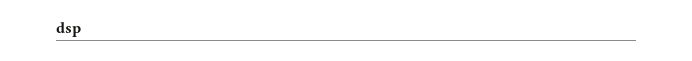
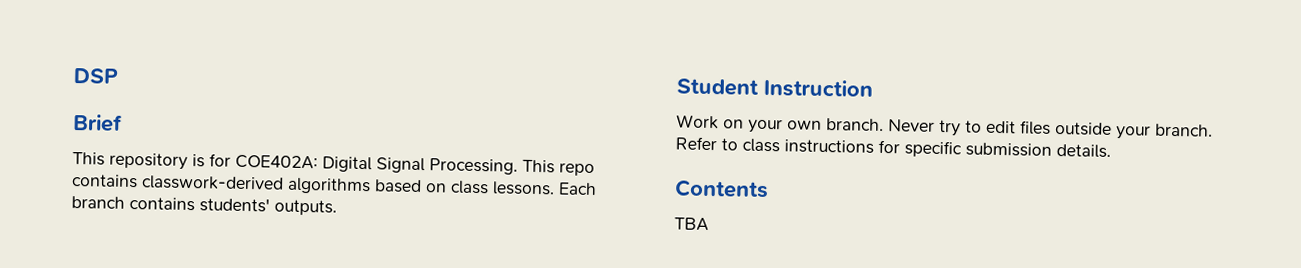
[56,22,81,37] dsp -> [73,68,119,84] [72,114,123,132] [72,152,595,177] [71,174,597,196] [71,196,337,216] [676,78,873,98] [676,114,1213,140] [675,136,1111,158] [674,179,769,199] [674,217,709,232] DSP // Brief // This repository is for COE402A: Digital Signal Processing. This repo contains classwork-derived algorithms based on class lessons. Each branch contains students' outputs. // Student Instruction // Work on your own branch. Never try to edit files outside your branch. Refer to class instructions for specific submission details. // Contents // TBA

